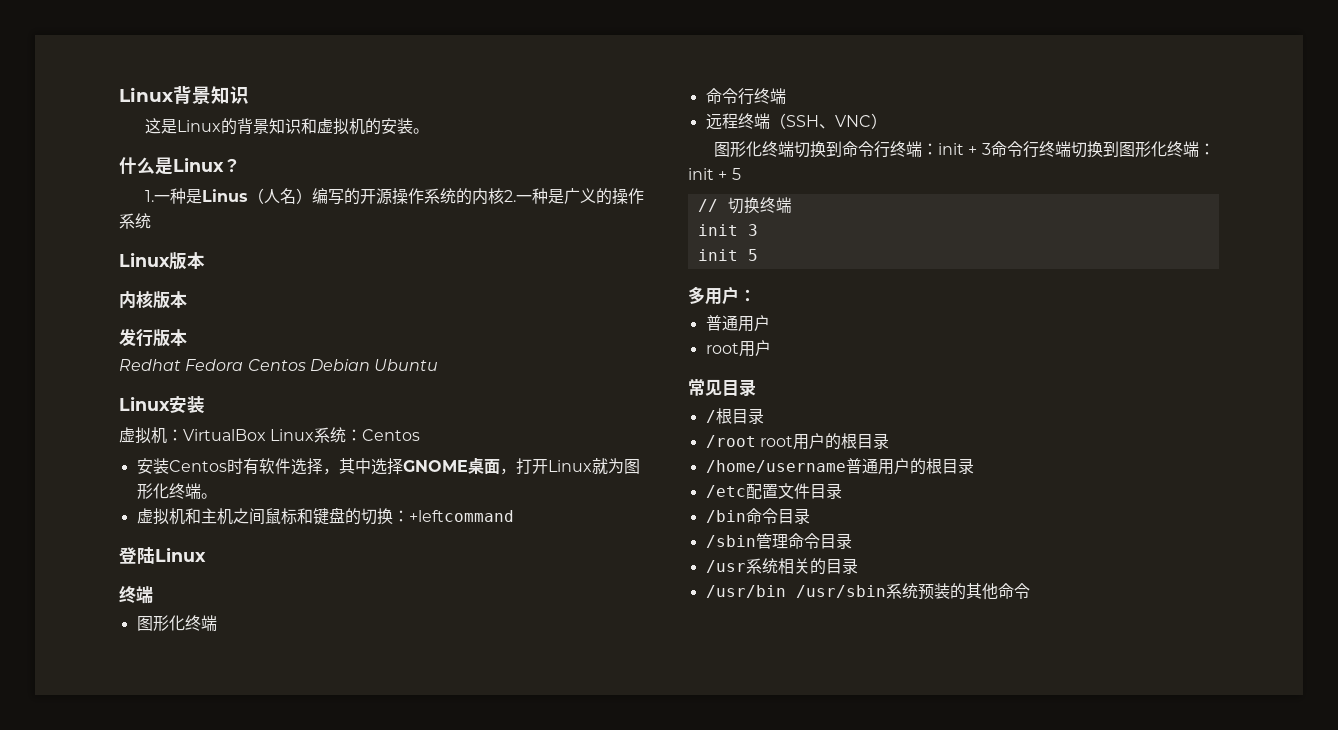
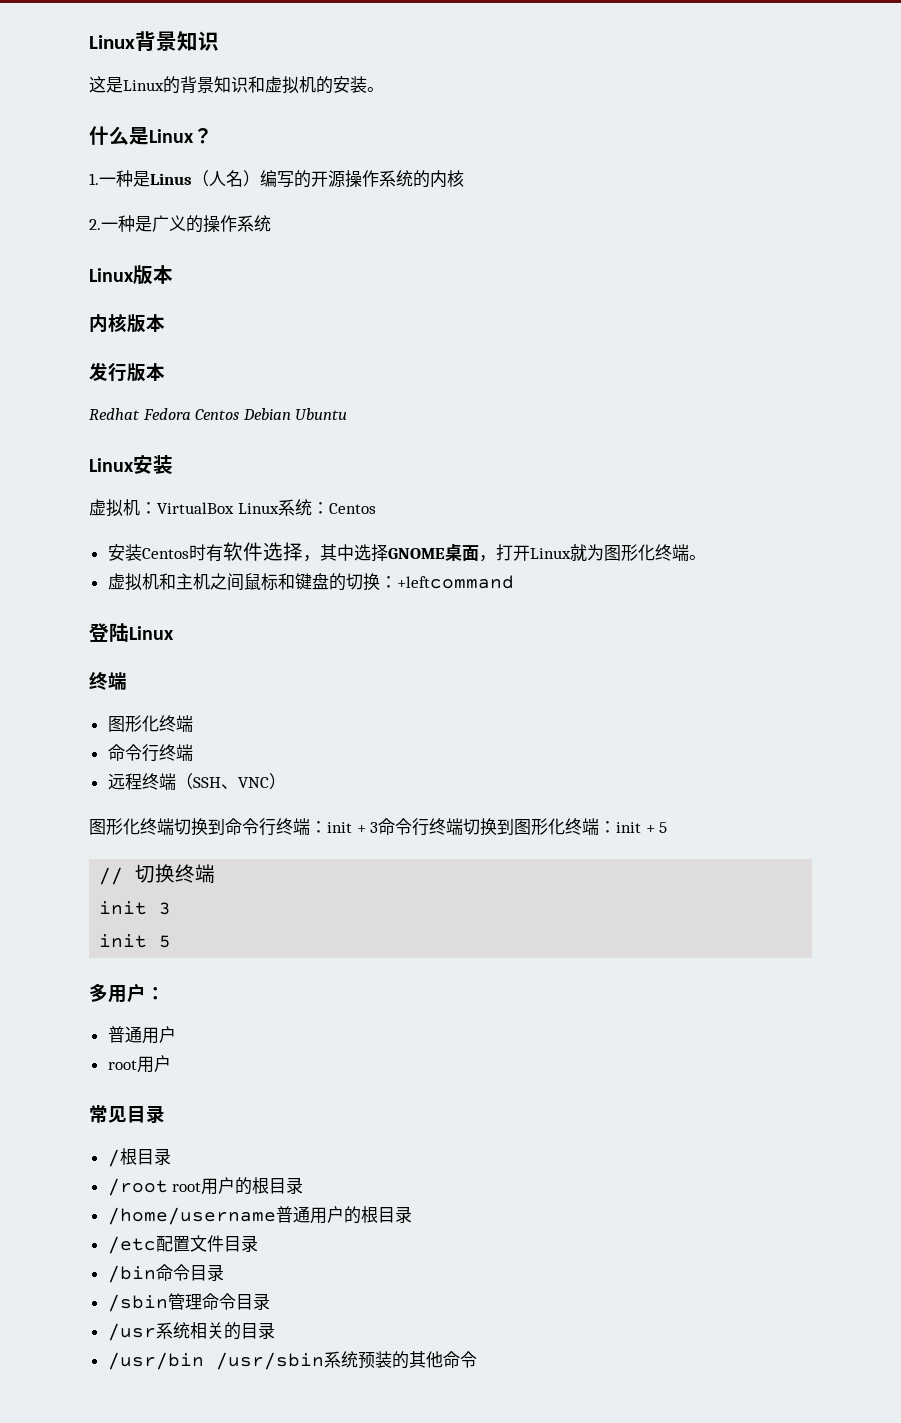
(505, 196) none -> (464, 178) //

